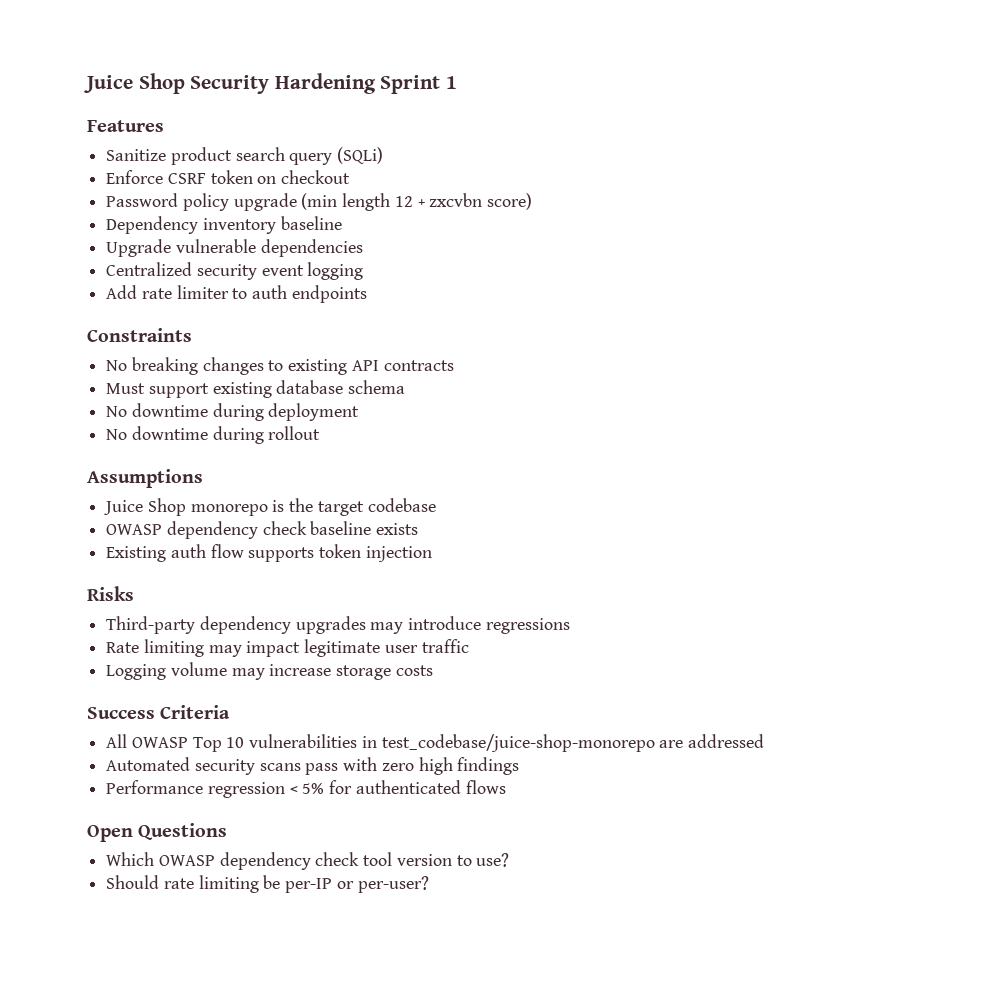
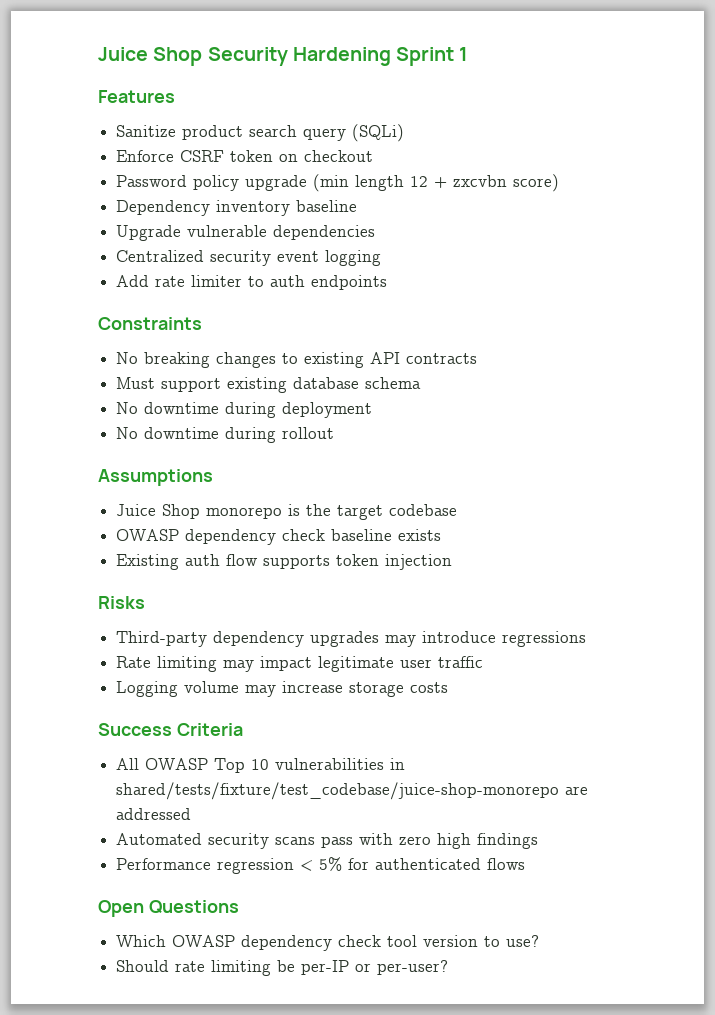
[381,734,655,752] test_codebase/juice-shop-monorepo -> [116,782,560,800] shared/tests/fixture/test_codebase/juice-shop-monorepo

